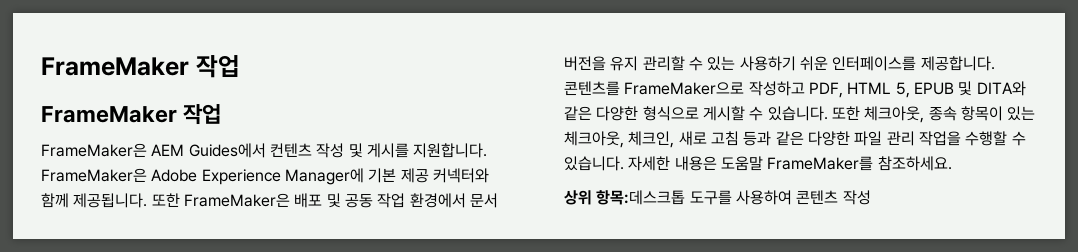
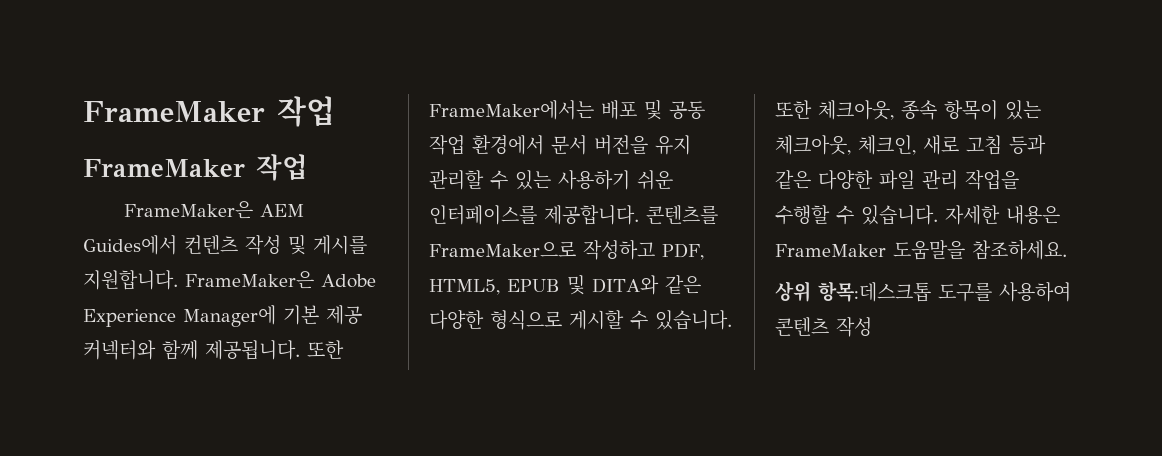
[183,193,290,207] FrameMaker은 -> [429,100,594,120] FrameMaker에서는
[847,82,910,98] HTML 5, -> [429,279,500,295] HTML5,
[720,156,874,171] 도움말 FrameMaker를 -> [775,240,965,260] FrameMaker 도움말을

